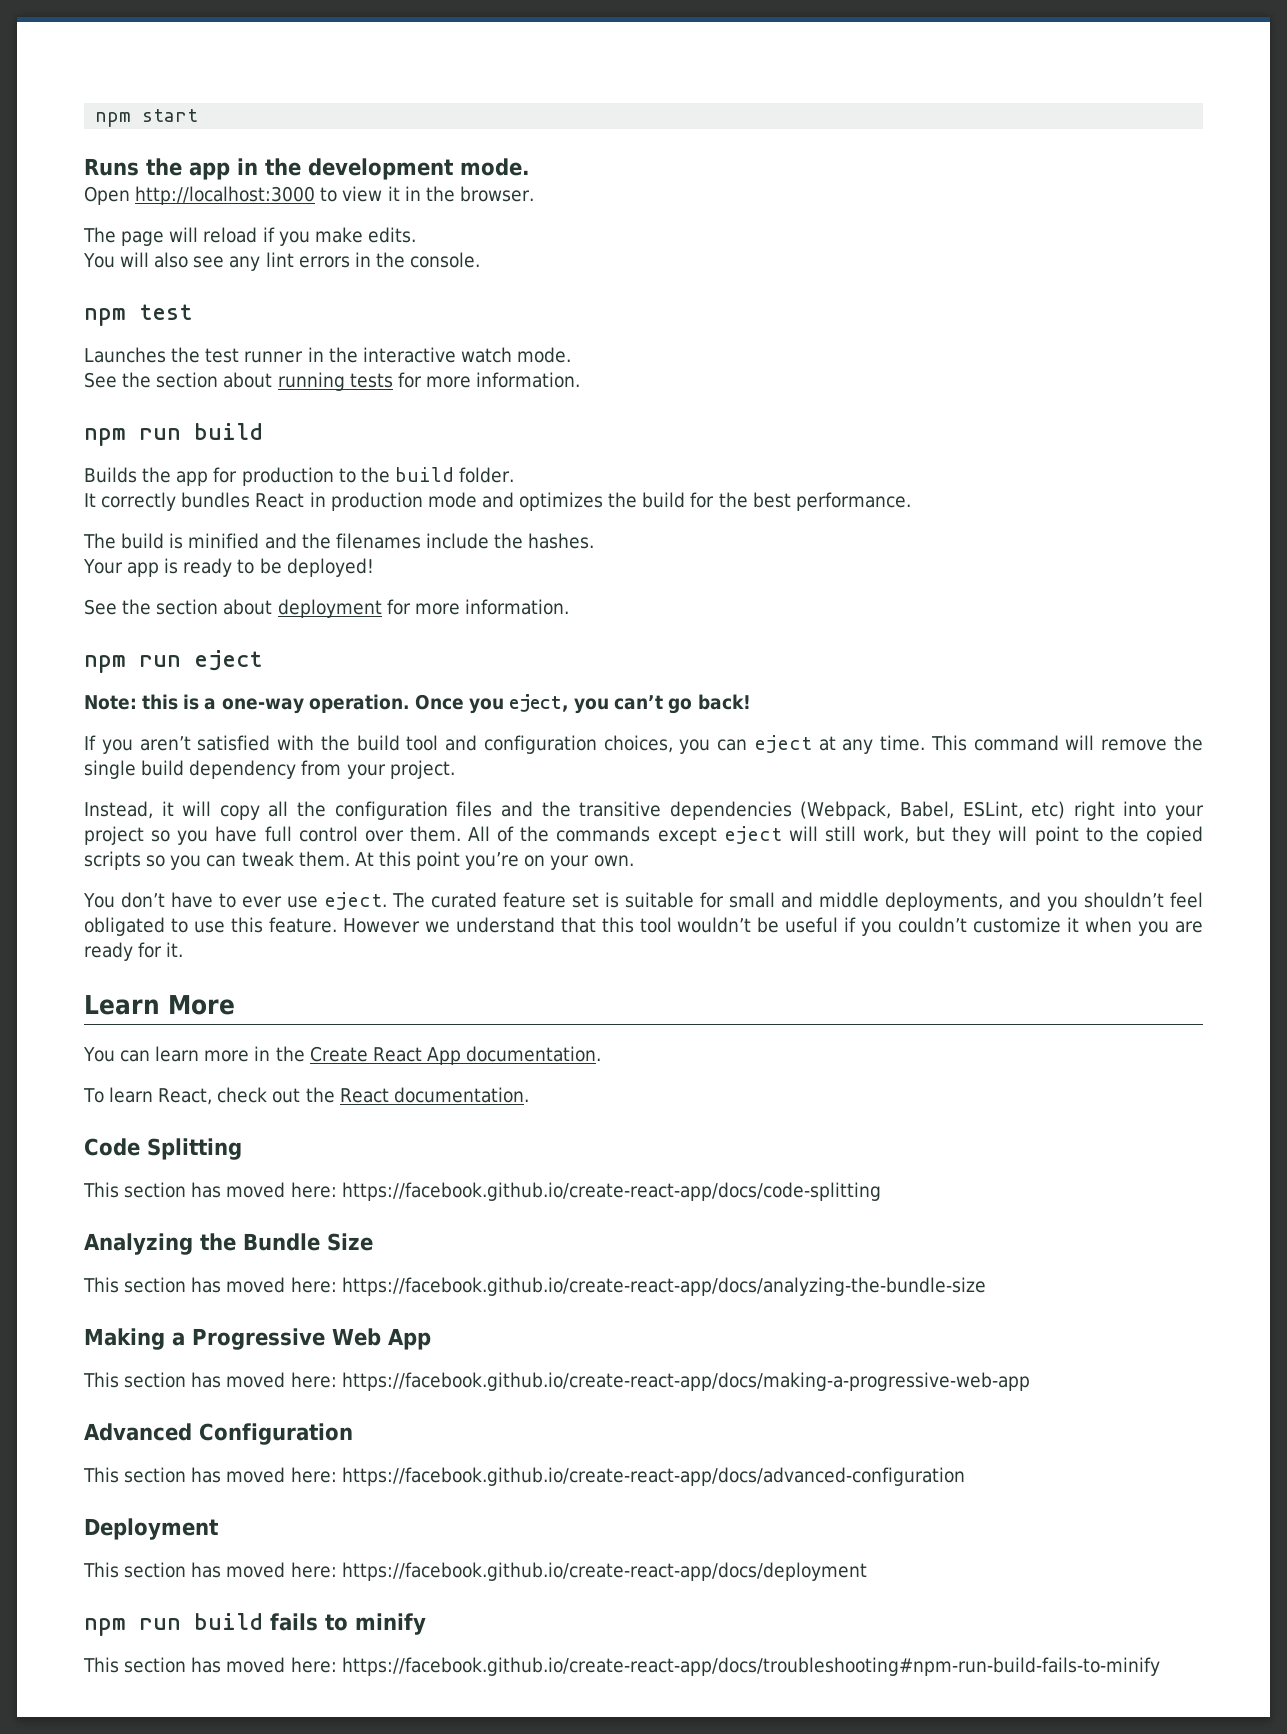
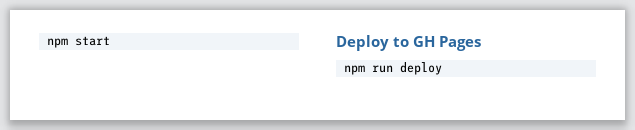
[84,158,530,180] [84,186,534,205] [83,227,416,246] [83,252,481,271] [84,304,192,326] [84,347,572,363] [84,372,581,391] [84,423,263,446] [84,467,515,486] [84,492,911,511] [83,533,595,549] [83,558,374,577] [84,599,569,618] [84,650,262,673] [84,694,751,714] [84,735,1204,754] [84,760,455,779] [84,801,1204,820] [84,826,1204,845] [84,851,634,870] [83,892,1203,911] [84,917,1203,936] [84,942,184,961] [84,995,235,1015] [83,1046,602,1065] [83,1087,529,1105] [84,1138,242,1160] [83,1182,881,1201] [84,1233,373,1255] [83,1277,986,1296] [84,1328,431,1350] [83,1372,1030,1391] [84,1423,353,1445] [83,1467,965,1486] [84,1518,219,1540] [83,1562,867,1581] [84,1613,426,1636] [83,1657,1160,1676] Runs the app in the development mode. // Open http://localhost:3000 to view it in the browser. // The page will reload if you make edits. // You will also see any lint errors in the console. // npm test // Launches the test runner in the interactive watch mode. // See the section about running tests for more information. // npm run build // Builds the app for production to the build folder. // It correctly bundles React in production mode and optimizes the build for the best performance. // The build is minified and the filenames include the hashes. // Your app is ready to be deployed! // See the section about deployment for more information. // npm run eject // Note: this is a one-way operation. Once you eject, you can’t go back! // If you aren’t satisfied with the build tool and configuration choices, you can eject at any time. This command will remove the single build dependency from your project. // Instead, it will copy all the configuration files and the transitive dependencies (Webpack, Babel, ESLint, etc) right into your project so you have full control over them. All of the commands except eject will still work, but they will point to the copied scripts so you can tweak them. At this point you’re on your own. // You don’t have to ever use eject. The curated feature set is suitable for small and middle deployments, and you shouldn’t feel obligated to use this feature. However we understand that this tool wouldn’t be useful if you couldn’t customize it when you are ready for it. // Learn More // You can learn more in the Create React App documentation. // To learn React, check out the React documentation. // Code Splitting // This section has moved here: https://facebook.github.io/create-react-app/docs/code-splitting // Analyzing the Bundle Size // This section has moved here: https://facebook.github.io/create-react-app/docs/analyzing-the-bundle-size // Making a Progressive Web App // This section has moved here: https://facebook.github.io/create-react-app/docs/making-a-progressive-web-app // Advanced Configuration // This section has moved here: https://facebook.github.io/create-react-app/docs/advanced-configuration // Deployment // This section has moved here: https://facebook.github.io/create-react-app/docs/deployment // npm run build fails to minify // This section has moved here: https://facebook.github.io/create-react-app/docs/troubleshooting#npm-run-build-fails-to-minify -> [336,35,481,51] [343,62,442,75] Deploy to GH Pages // npm run deploy

